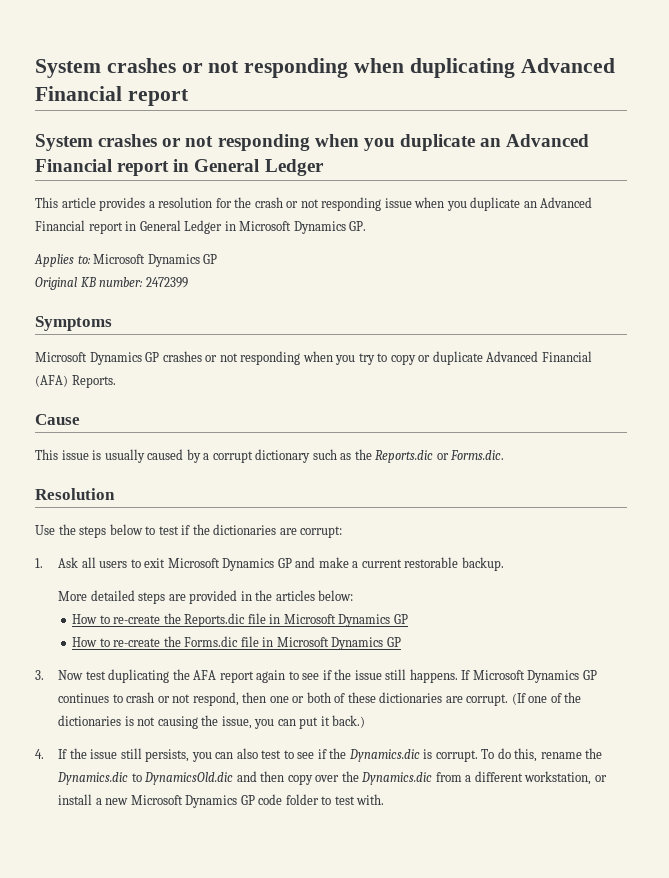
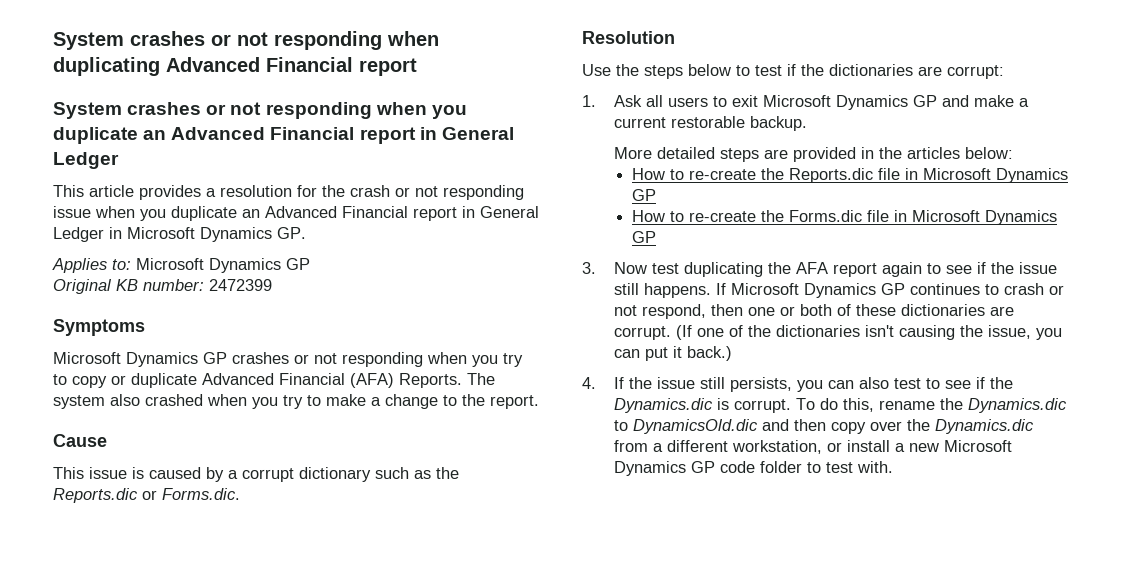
(116, 381) none -> [467,373,495,385] [53,394,539,409] The system also crashed when you try to make a change to the report.
[104,449,145,463] usually -> (144, 473) none
[124,716,156,726] is not -> [864,325,894,337] isn't

